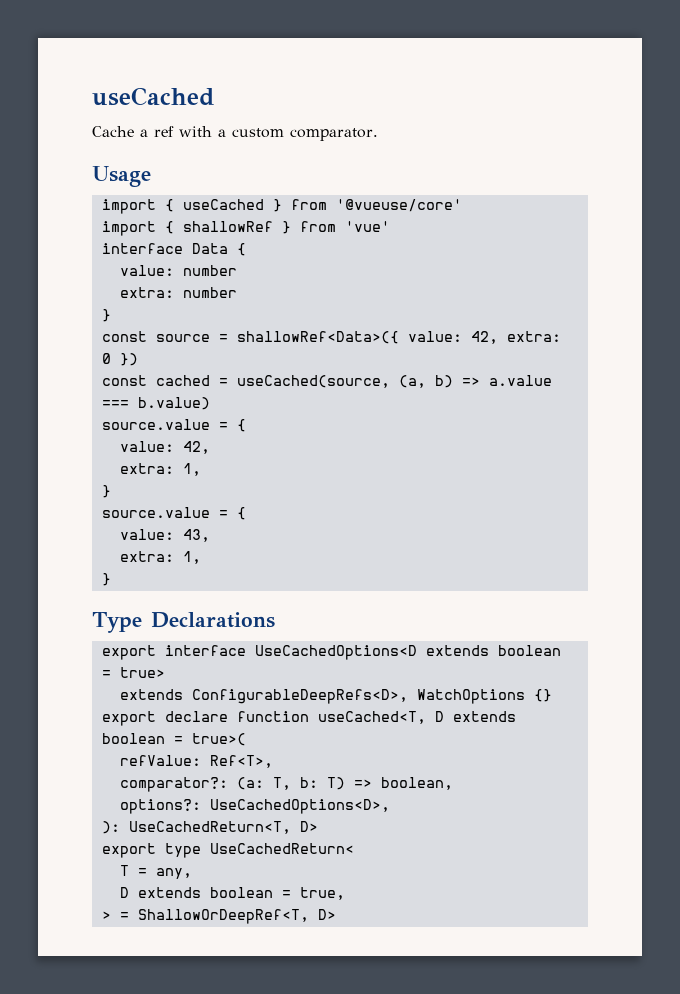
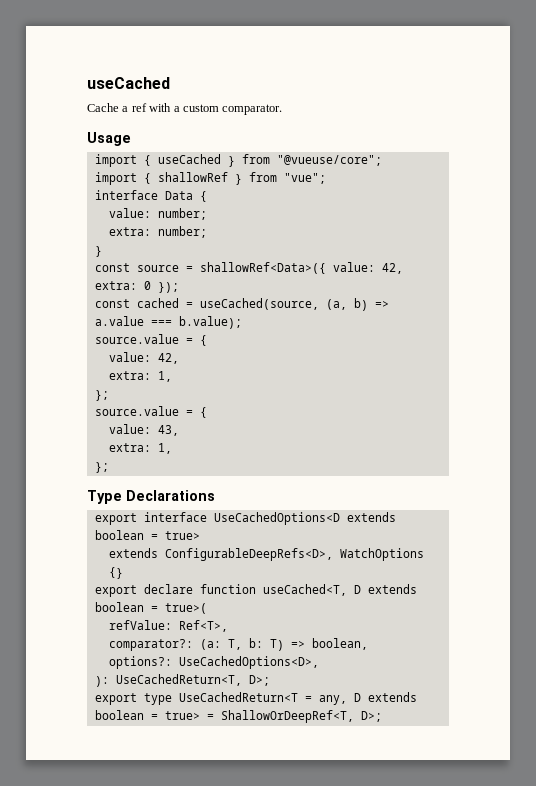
[335,199,462,212] '@vueuse/core' -> [276,155,382,166] "@vueuse/core";
[344,221,390,232] 'vue' -> [283,173,326,184] "vue";
[182,265,237,276] [119,287,237,298] number // extra: number -> [157,208,207,220] [108,226,207,238] number; // extra: number;
[119,353,138,366] }) -> [157,282,179,293] });
[137,397,210,410] b.value) -> [178,316,242,329] b.value);
[101,485,111,498] } -> [94,390,109,401] };
[101,573,111,586] } -> [94,462,109,473] };
[299,821,318,832] D> -> [248,675,270,686] D>;
[209,843,354,854] [119,865,129,876] UseCachedReturn< // T -> [178,692,298,702] UseCachedReturn<T
[119,887,345,900] [101,911,111,920] // D extends boolean = true, // > -> [353,692,417,702] [94,710,200,720] D extends boolean = true>
[317,909,336,920] D> -> [360,711,382,722] D>;

